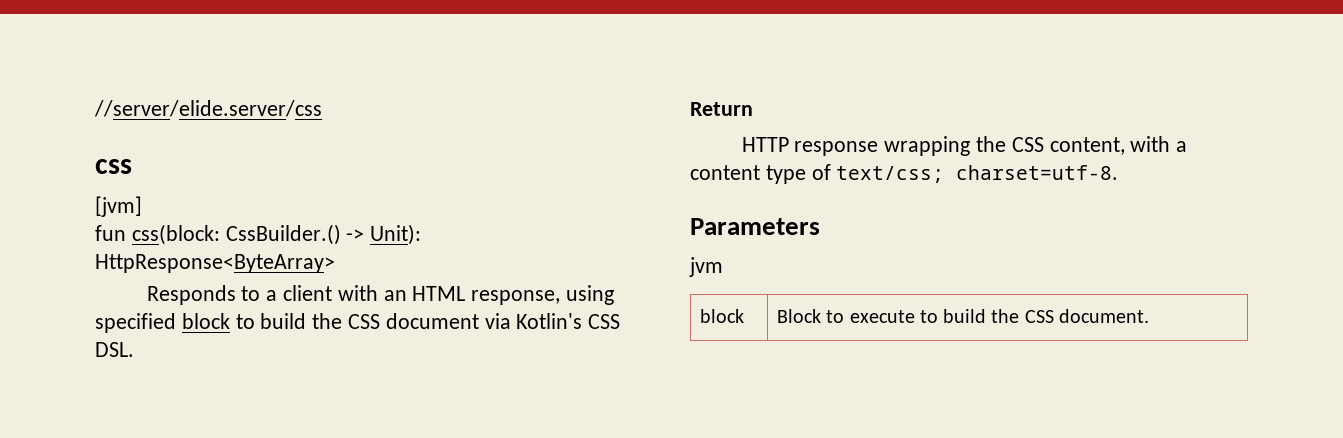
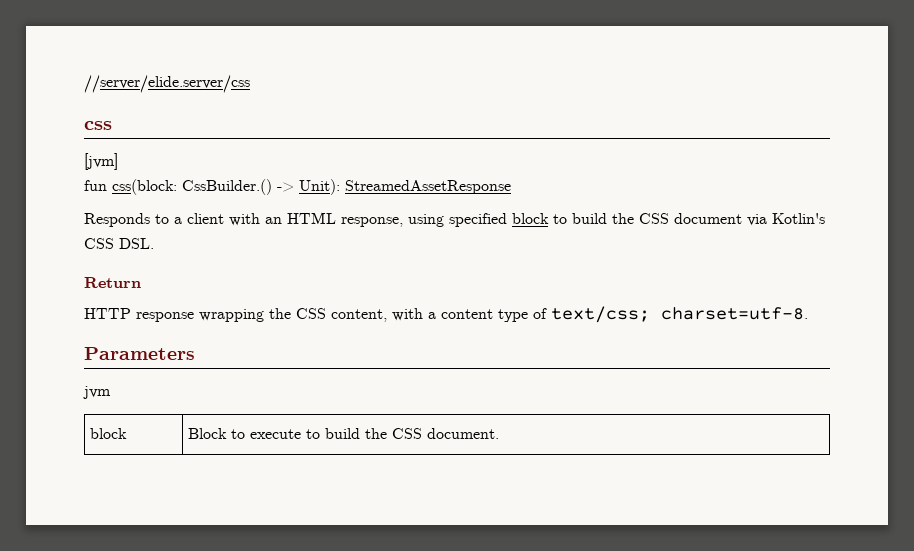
[95,254,335,273] HttpResponse<ByteArray> -> [345,180,511,194] StreamedAssetResponse

